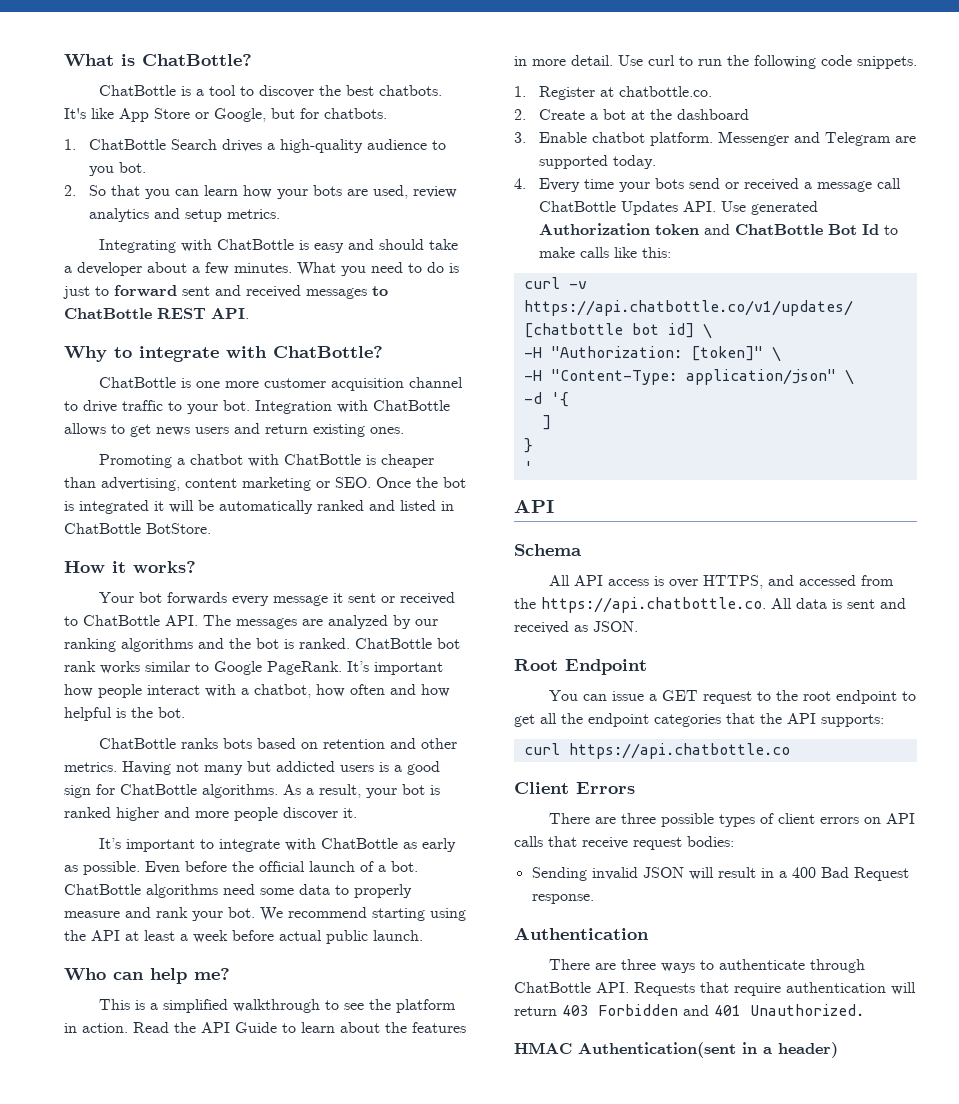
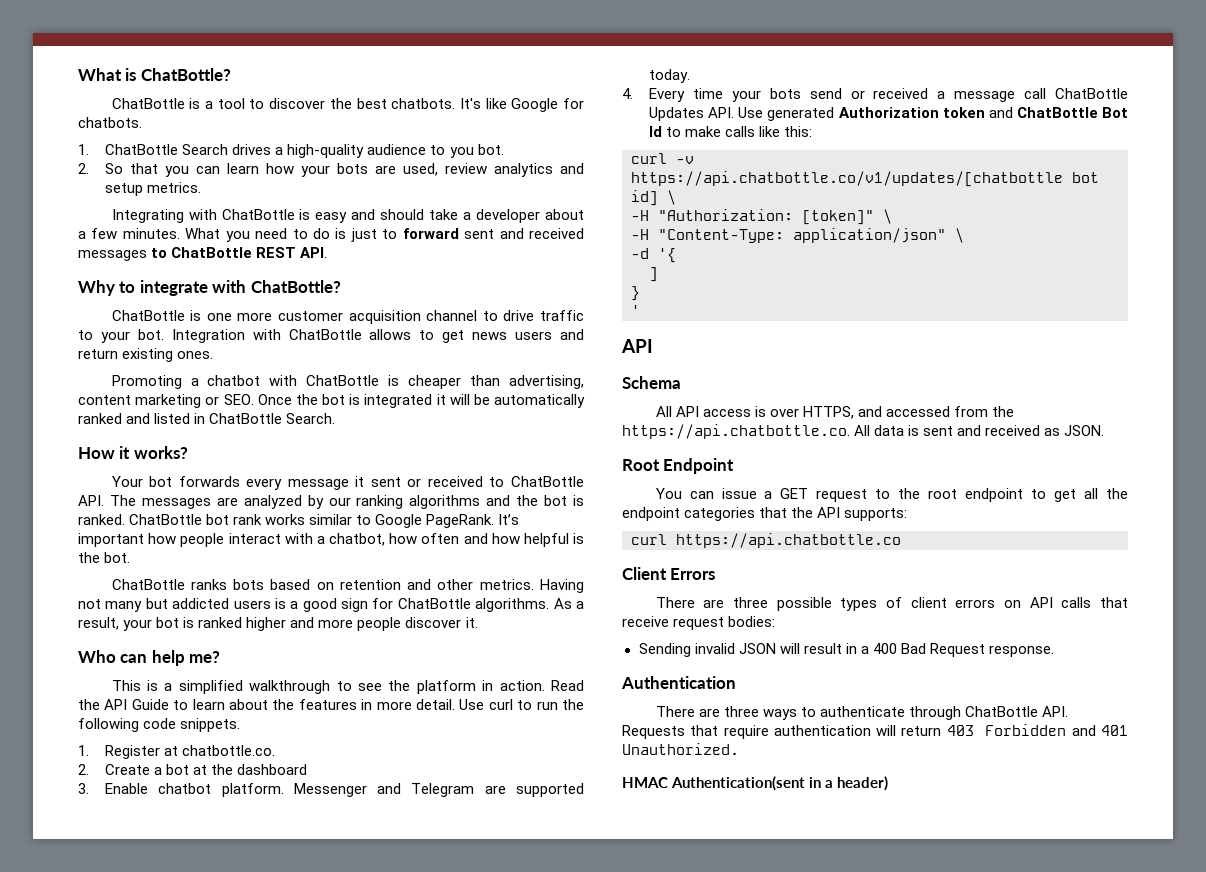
[119,108,295,122] App Store or Google, but -> [511,98,559,112] Google
[146,523,211,534] BotStore. -> [286,413,336,424] Search.
[98,838,456,852] [64,861,418,875] [64,884,412,898] [64,907,466,921] [64,930,423,944] // It’s important to integrate with ChatBottle as early as possible. Even before the official launch of a bot. ChatBottle algorithms need some data to properly measure and rank your bot. We recommend starting using the API at least a week before actual public launch. -> (478, 622) none

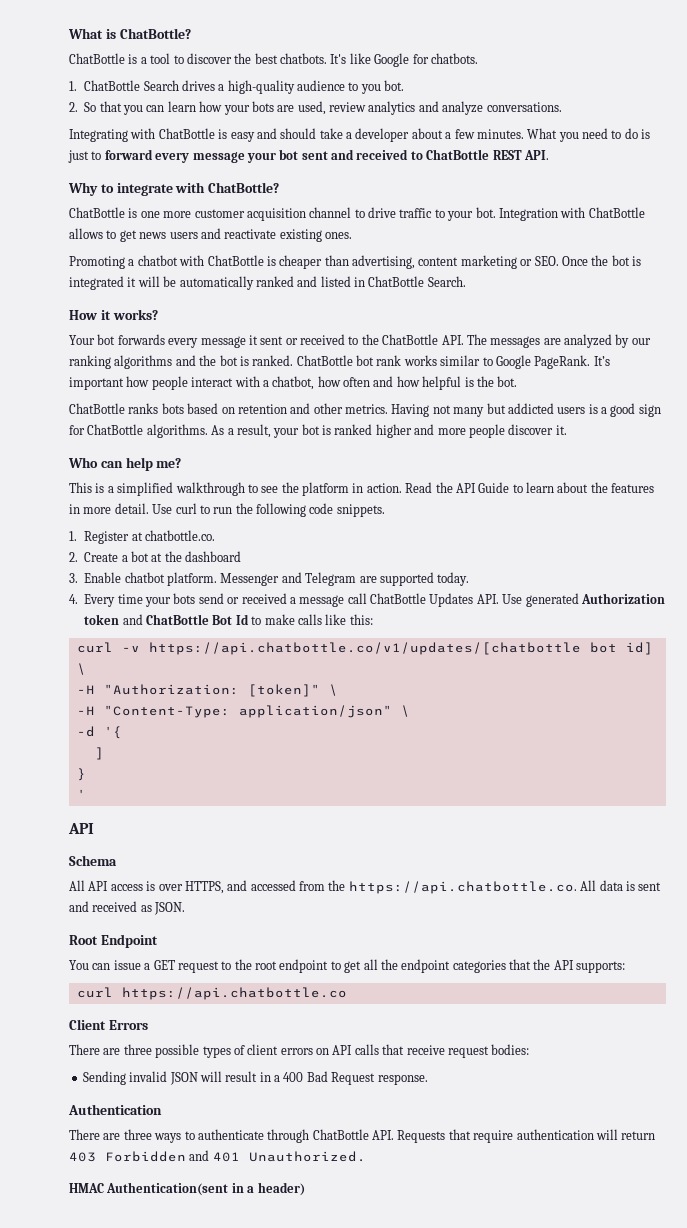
[105,182,202,196] setup metrics. -> [442,101,562,115] analyze conversations.
[464,228,585,239] [78,250,147,261] sent and received messages -> [155,149,409,163] every message your bot sent and received
[78,349,118,359] return -> [224,229,277,239] reactivate
(505, 482) none -> [361,334,379,345] the

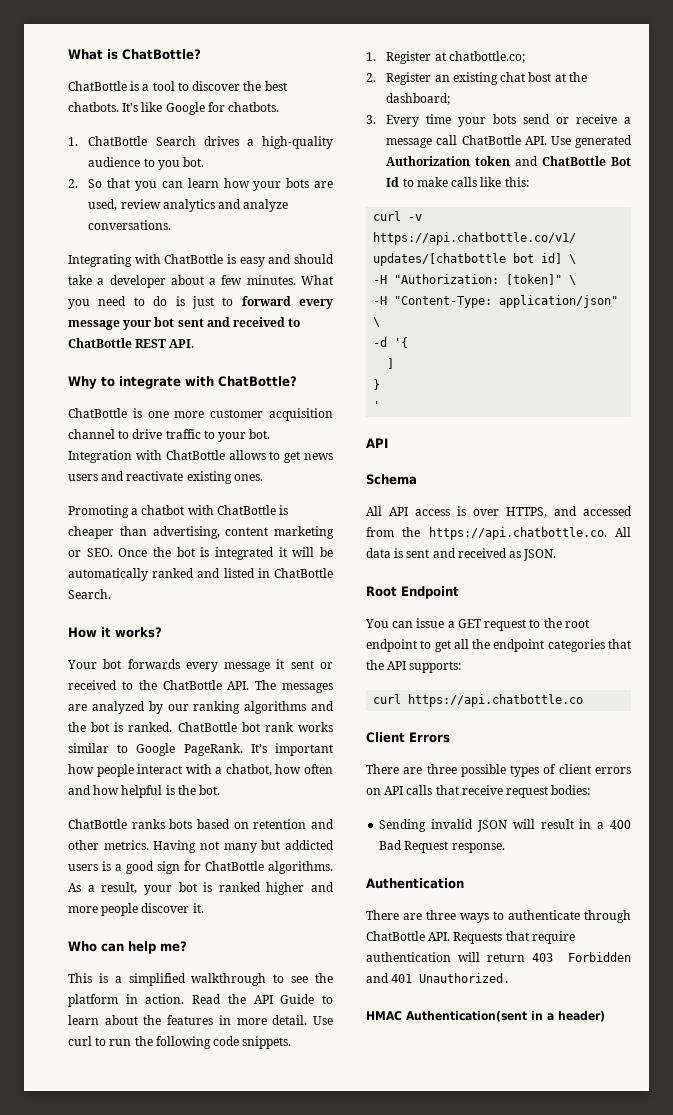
[144,530,215,541] [69,551,242,562] [69,572,470,586] [69,594,78,604] chatbottle.co. // 2. Create a bot at the dashboard // 3. Enable chatbot platform. Messenger and Telegram are supported today. // 4. -> [448,51,525,63] [366,72,587,85] [386,93,451,105] [366,115,376,124] chatbottle.co; // 2. Register an existing chat bost at the dashboard; // 3.
[241,593,287,604] received -> [576,114,618,124] receive
[429,593,474,607] Updates -> (521, 140) none

